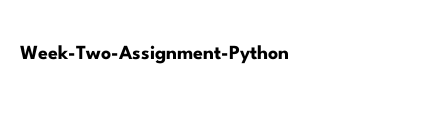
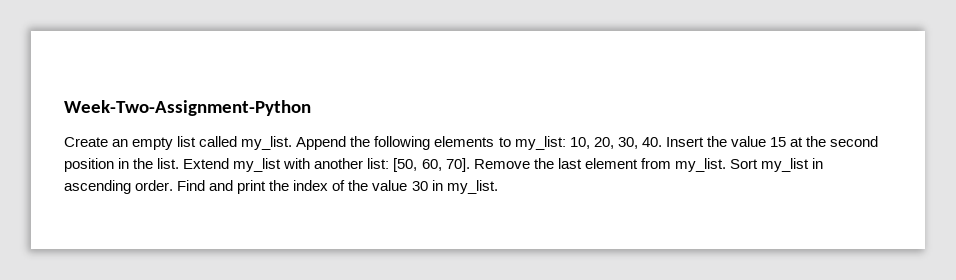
(289, 54) none -> [64,136,879,150] [64,158,823,172] [64,180,498,194] // Create an empty list called my_list. Append the following elements to my_list: 10, 20, 30, 40. Insert the value 15 at the second position in the list. Extend my_list with another list: [50, 60, 70]. Remove the last element from my_list. Sort my_list in ascending order. Find and print the index of the value 30 in my_list.

